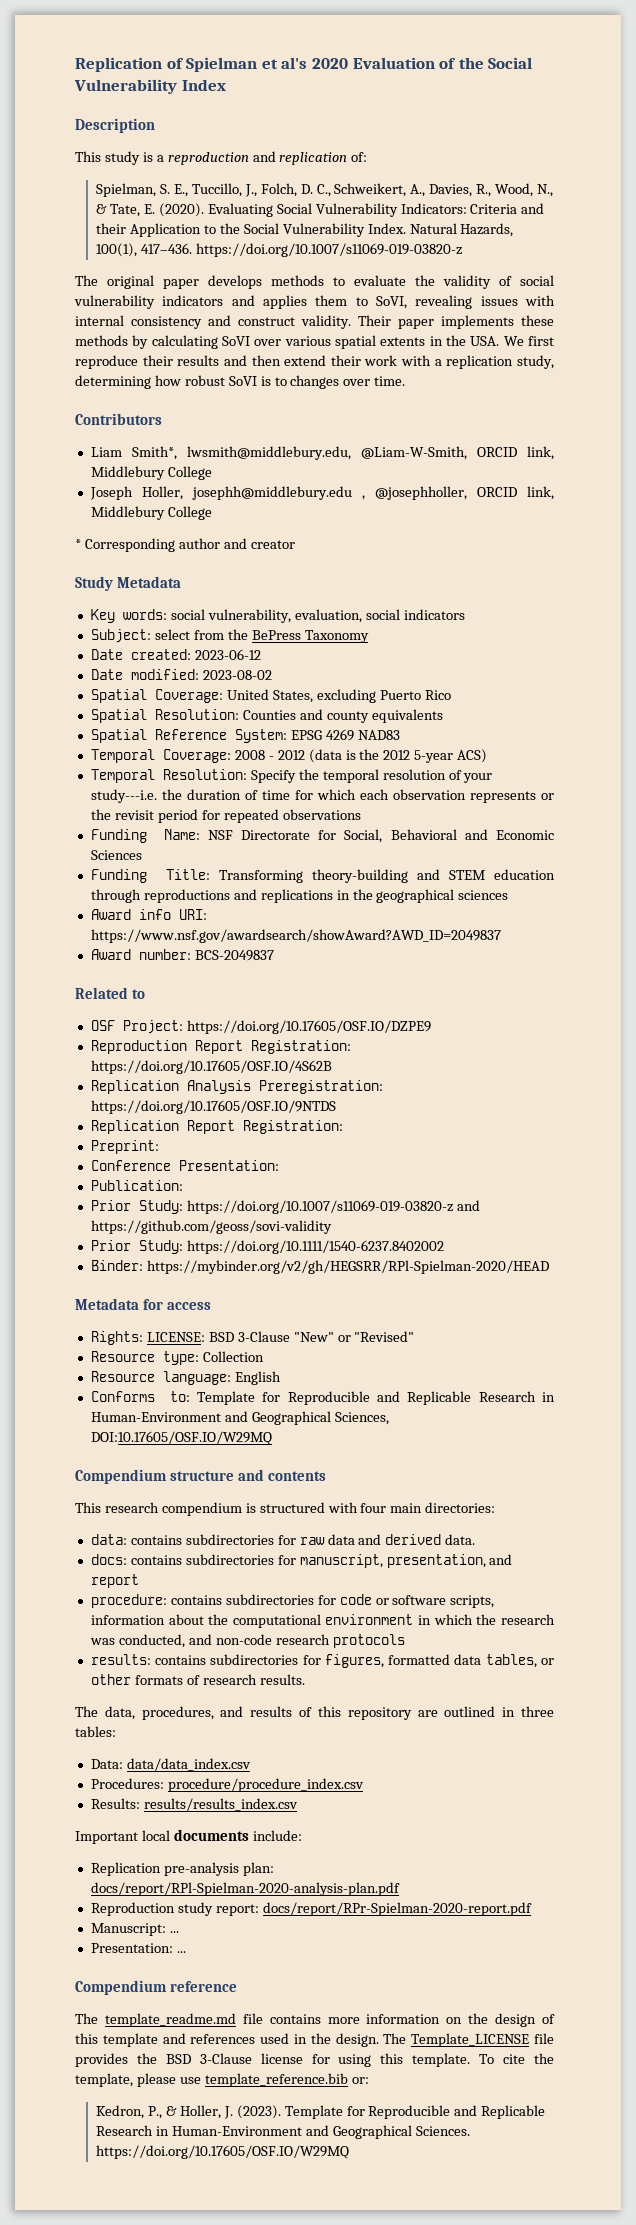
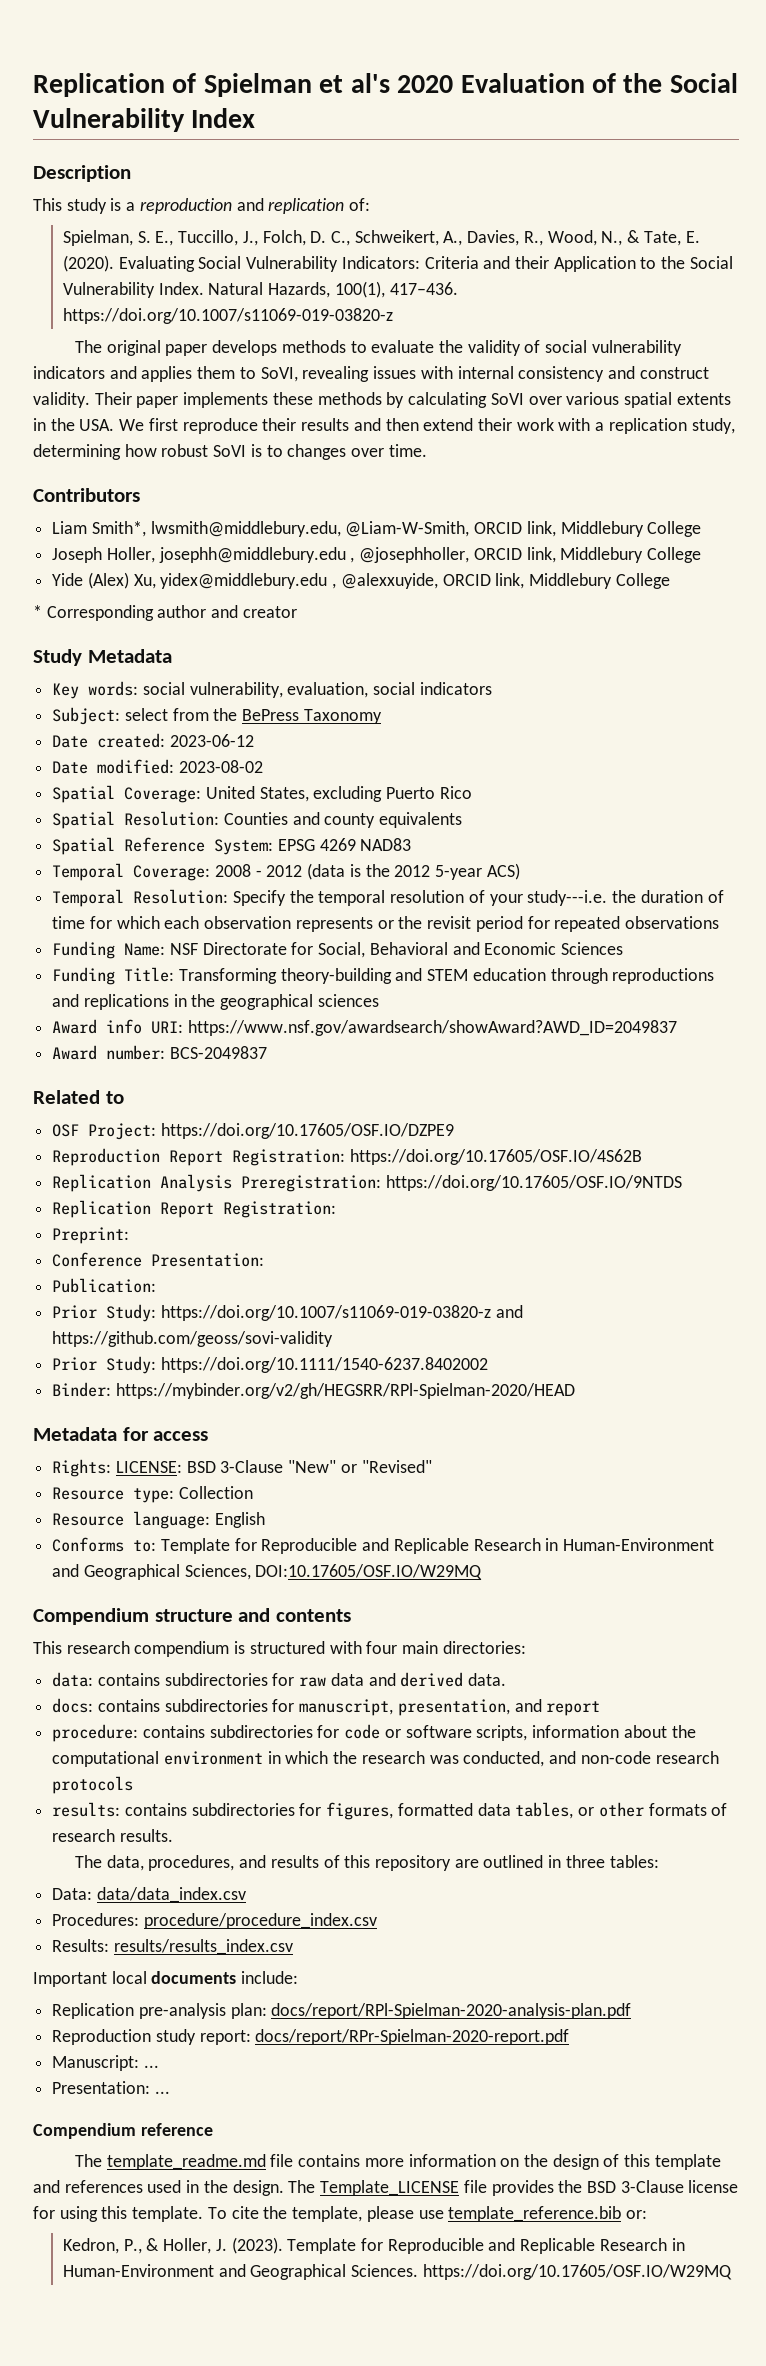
(212, 513) none -> [52,572,670,589] // Yide (Alex) Xu, yidex@middlebury.edu , @alexxuyide, ORCID link, Middlebury College

